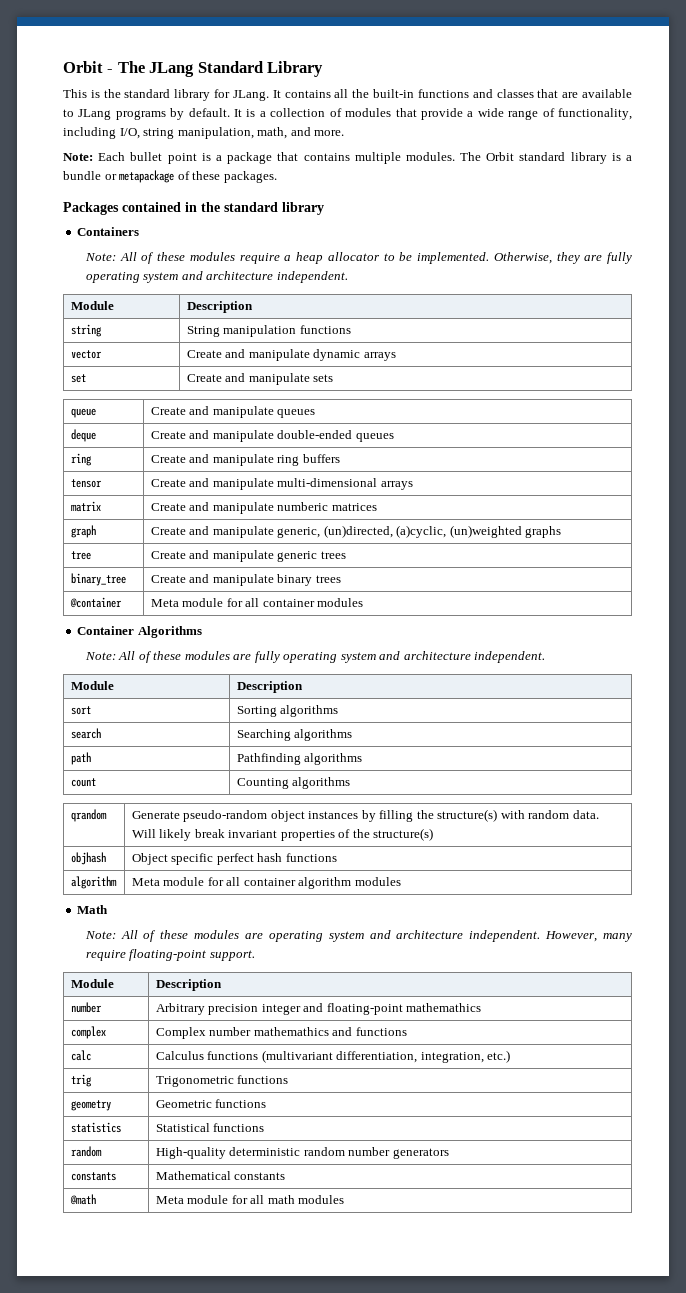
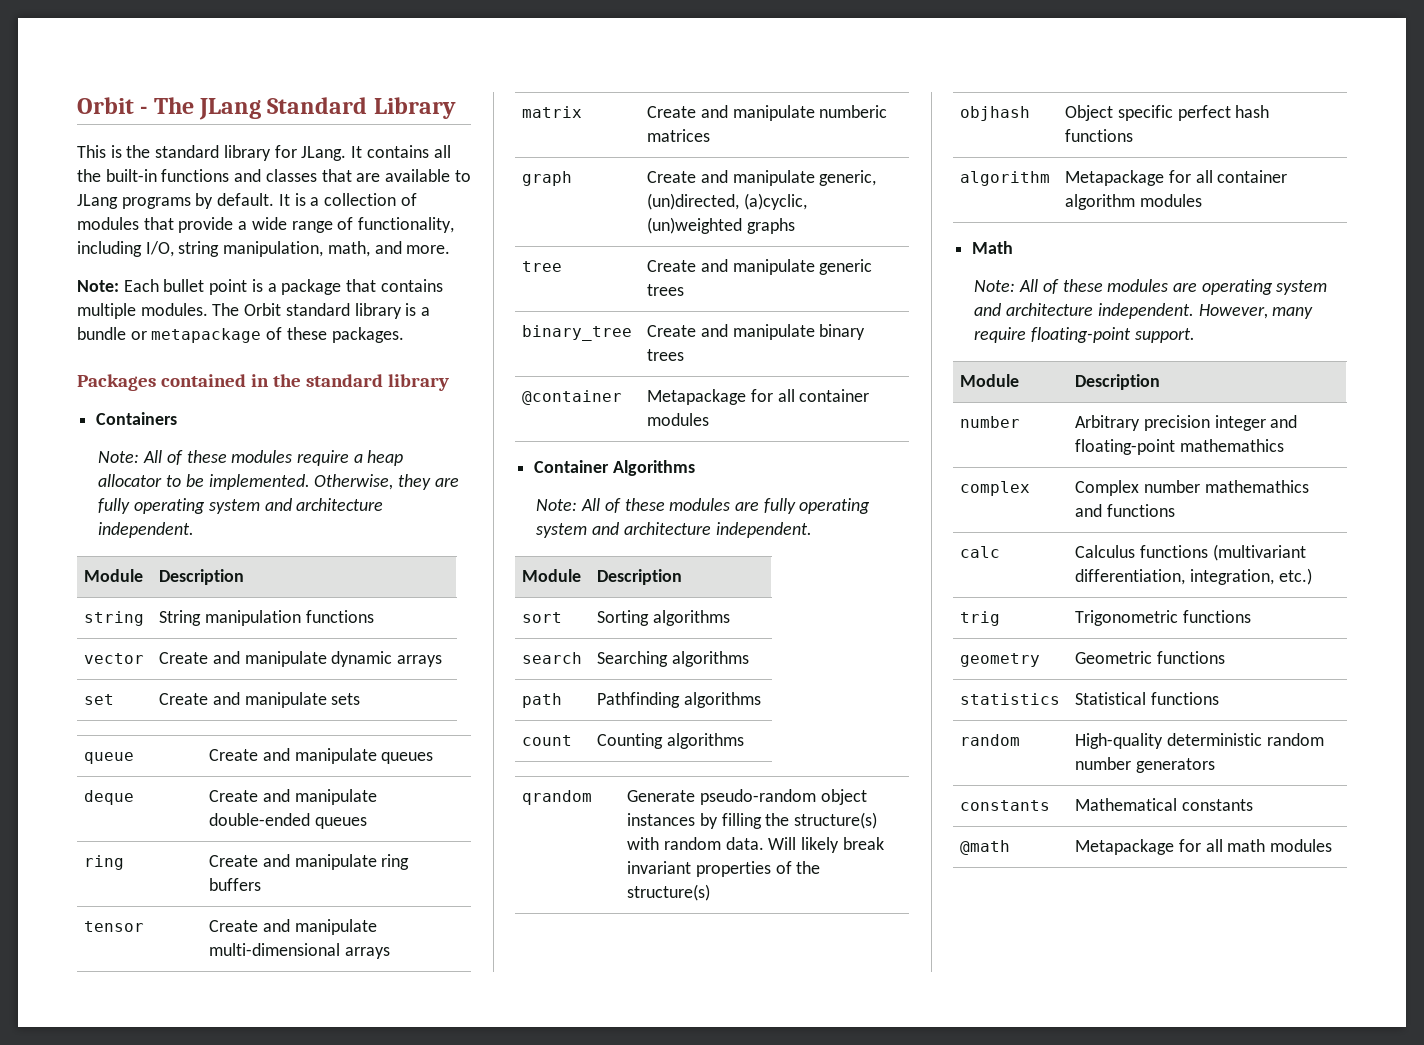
[150,598,224,607] Meta module -> [647,389,747,405] Metapackage
[131,877,205,886] Meta module -> [1065,170,1165,186] Metapackage
[155,1195,229,1204] Meta module -> [1075,839,1175,855] Metapackage

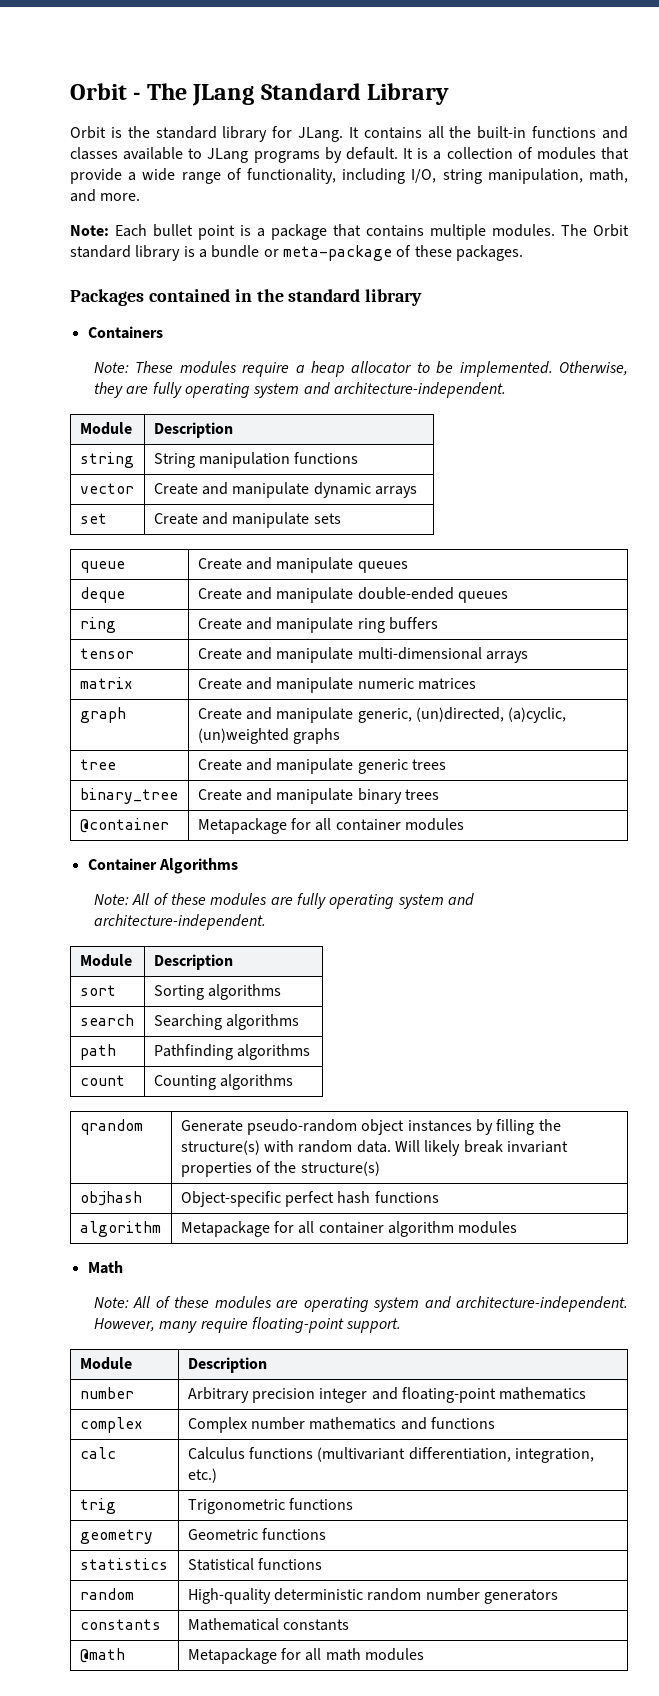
[77,145,106,158] This -> [70,126,106,139] Orbit
[321,169,381,182] that are -> (118, 153) none
[151,328,262,343] metapackage -> [282,245,392,261] meta-package
[143,450,227,465] All of these -> [135,361,174,373] These
[296,498,384,511] [98,522,195,538] architecture independent. -> [333,382,506,398] architecture-independent.
[819,105,888,118] numberic -> [357,678,414,689] numeric
[623,522,812,538] architecture independent. -> [94,914,267,930] architecture-independent.
[1065,105,1174,121] Object specific -> [180,1191,281,1207] Object-specific
[1006,303,1194,319] architecture independent. -> [455,1296,628,1312] architecture-independent.
[1180,439,1285,452] mathemathics -> [499,1387,587,1400] mathematics
[1204,480,1309,493] mathemathics -> [309,1417,397,1430] mathematics

